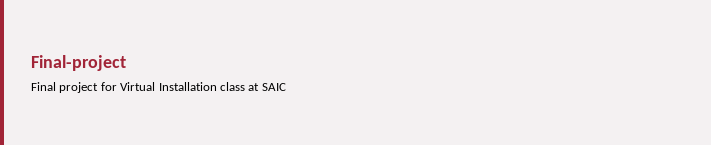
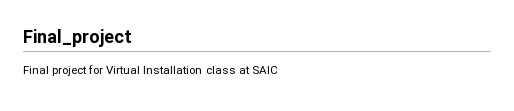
[31,55,126,71] Final-project -> [23,29,132,47] Final_project

